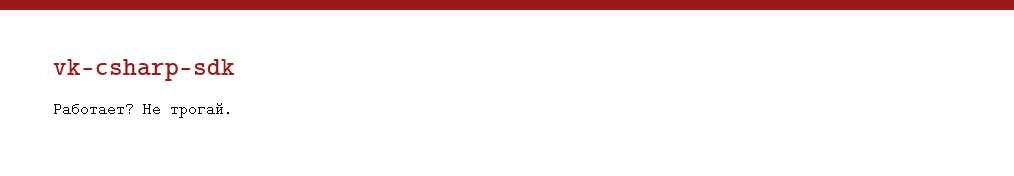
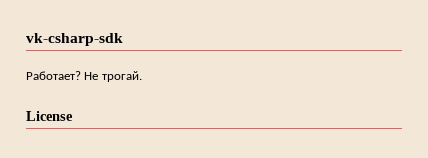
(233, 109) none -> [26,111,73,121] // License

